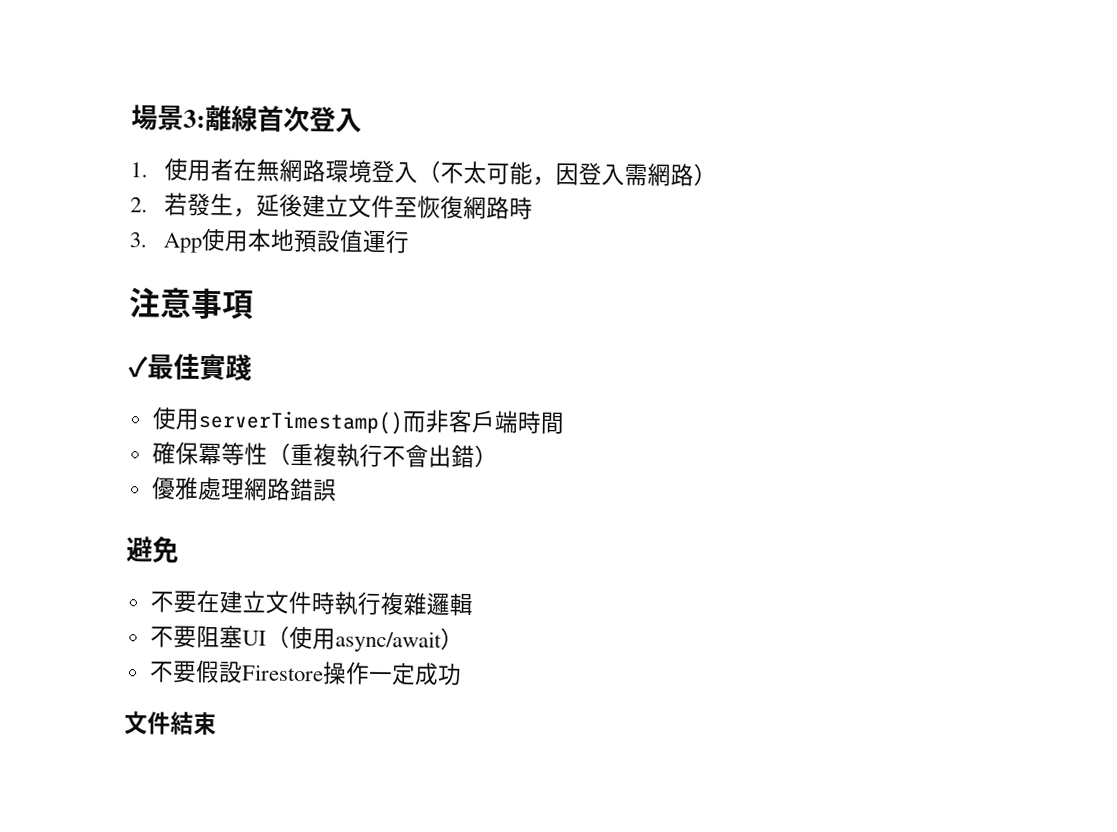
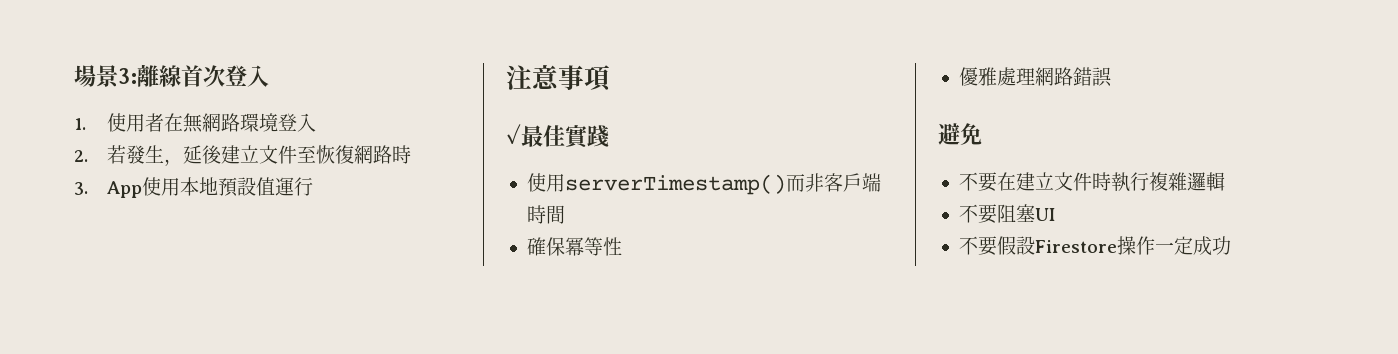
[417,160,718,187] （不太可能，因登入需網路） -> (317, 122) none
[266,442,498,469] （重複執行不會出錯） -> (622, 246) none
[265,625,464,653] （使用async/await） -> (1056, 214) none
[124,711,217,736] // 文件結束 -> (1231, 245) none

